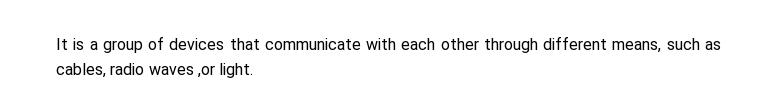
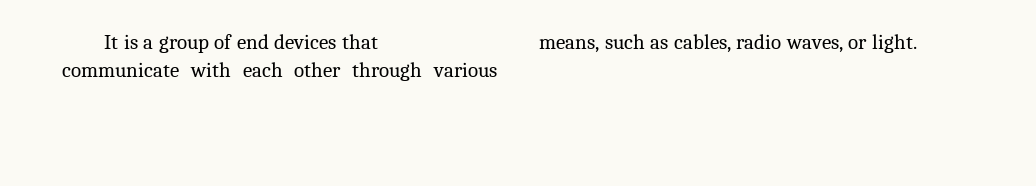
(165, 43) none -> [236,34,269,49] end
[543,36,608,50] different -> [433,62,498,77] various
[148,65,215,78] waves ,or -> [785,39,868,53] waves, or

